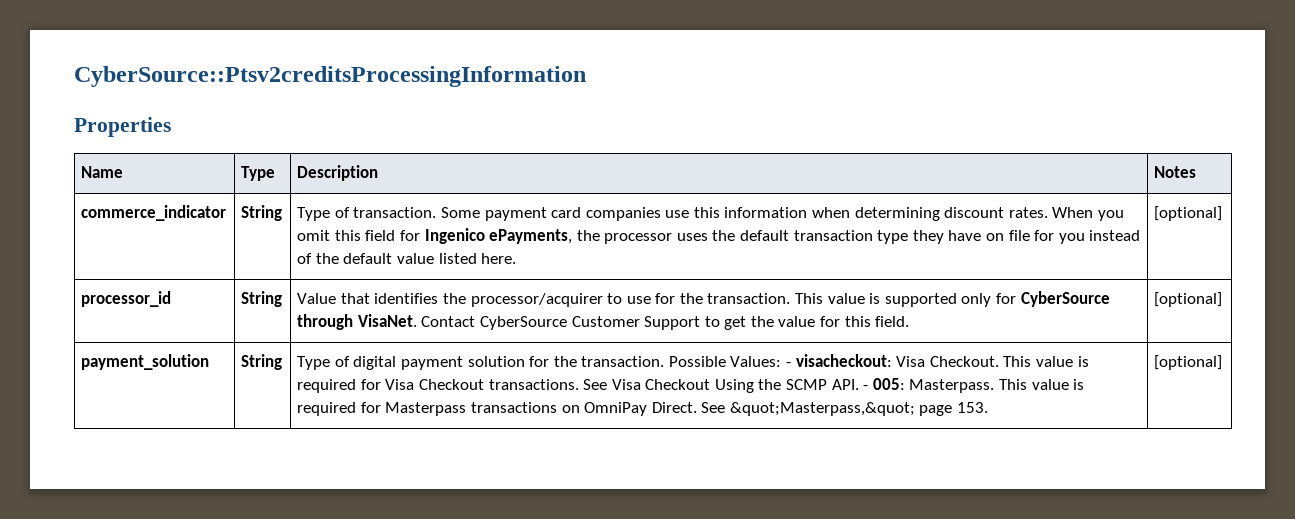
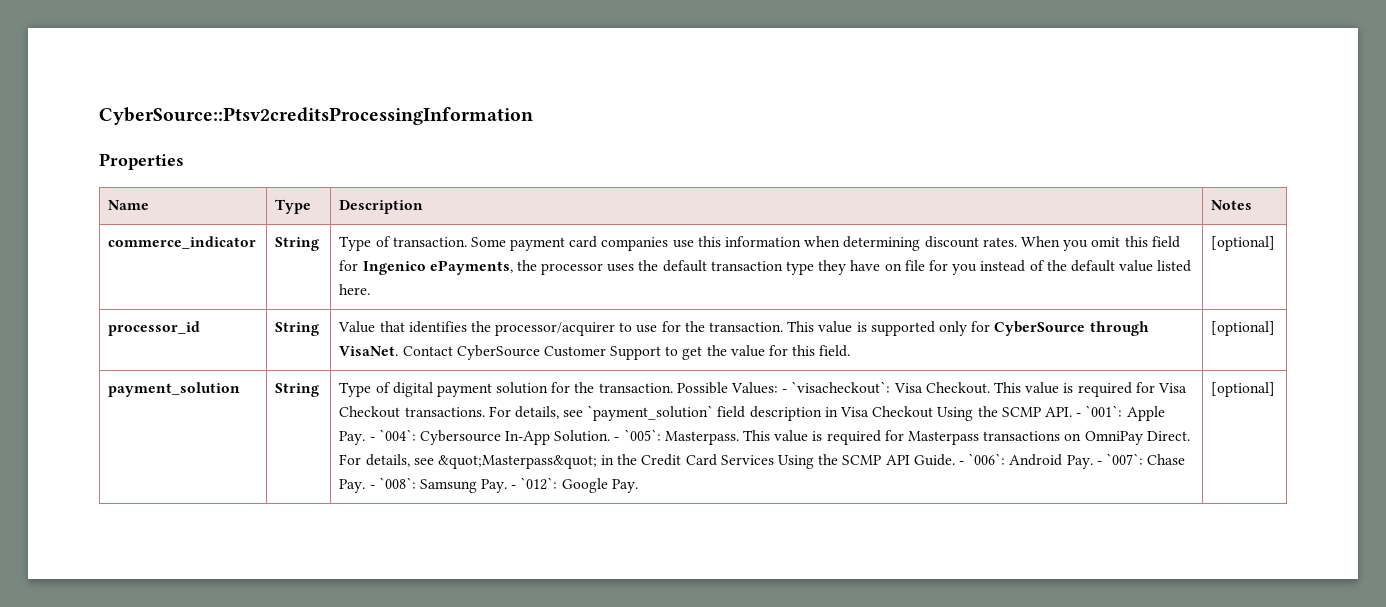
[795,354,892,367] visacheckout: -> [791,381,891,394] `visacheckout`:
[583,379,608,390] See -> [488,405,838,421] For details, see `payment_solution` field description in
[872,378,905,390] 005: -> [1085,405,1165,421] [339,429,661,445] `001`: Apple Pay. - `004`: Cybersource In-App Solution. - `005`:
[701,402,989,416] See &quot;Masterpass,&quot; page 153. -> [339,453,1186,469] [339,477,638,493] For details, see &quot;Masterpass&quot; in the Credit Card Services Using the SCMP API Guide. - `006`: Android Pay. - `007`: Chase Pay. - `008`: Samsung Pay. - `012`: Google Pay.

